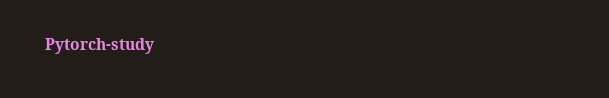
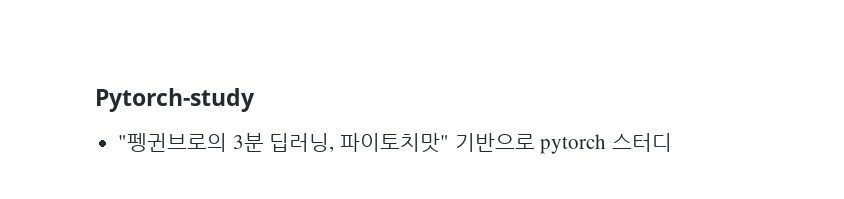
(154, 46) none -> [118,133,673,154] // "펭귄브로의 3분 딥러닝, 파이토치맛" 기반으로 pytorch 스터디

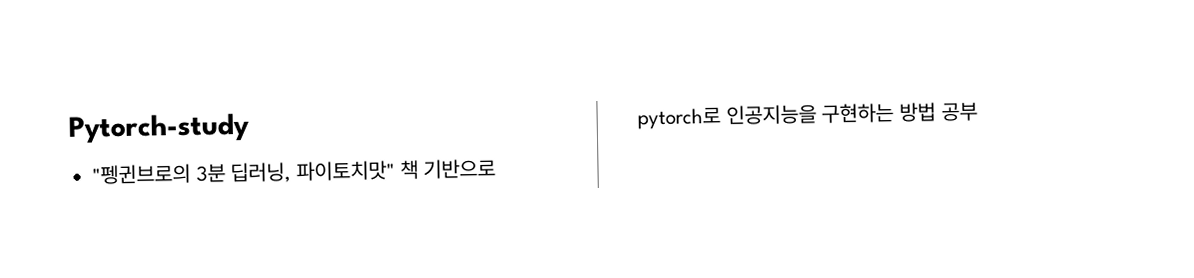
[454,133,673,154] 기반으로 pytorch 스터디 -> [399,158,497,180] [637,102,978,130] 책 기반으로 pytorch로 인공지능을 구현하는 방법 공부

